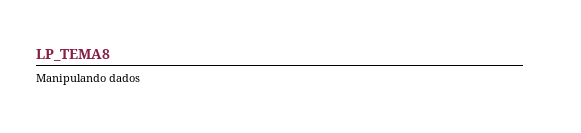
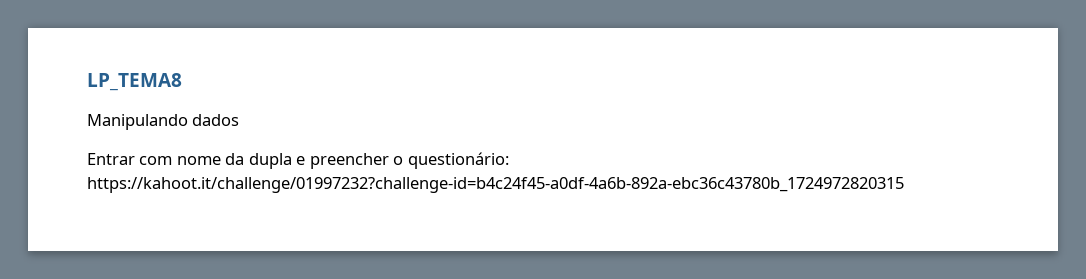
(140, 78) none -> [87,152,509,169] [87,177,904,193] // Entrar com nome da dupla e preencher o questionário: https://kahoot.it/challenge/01997232?challenge-id=b4c24f45-a0df-4a6b-892a-ebc36c43780b_1724972820315

